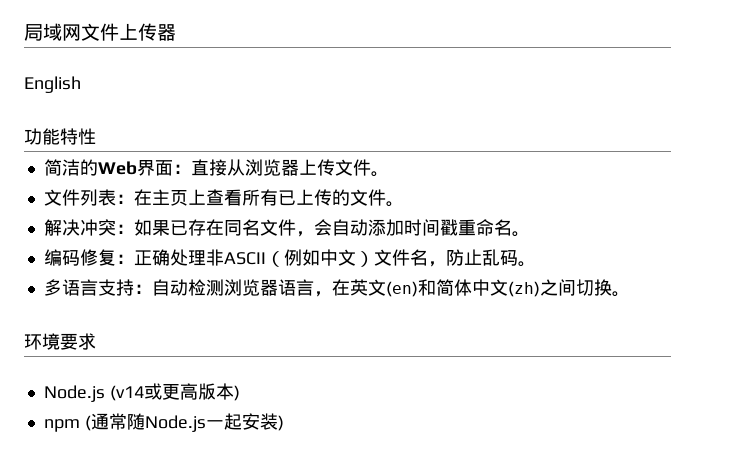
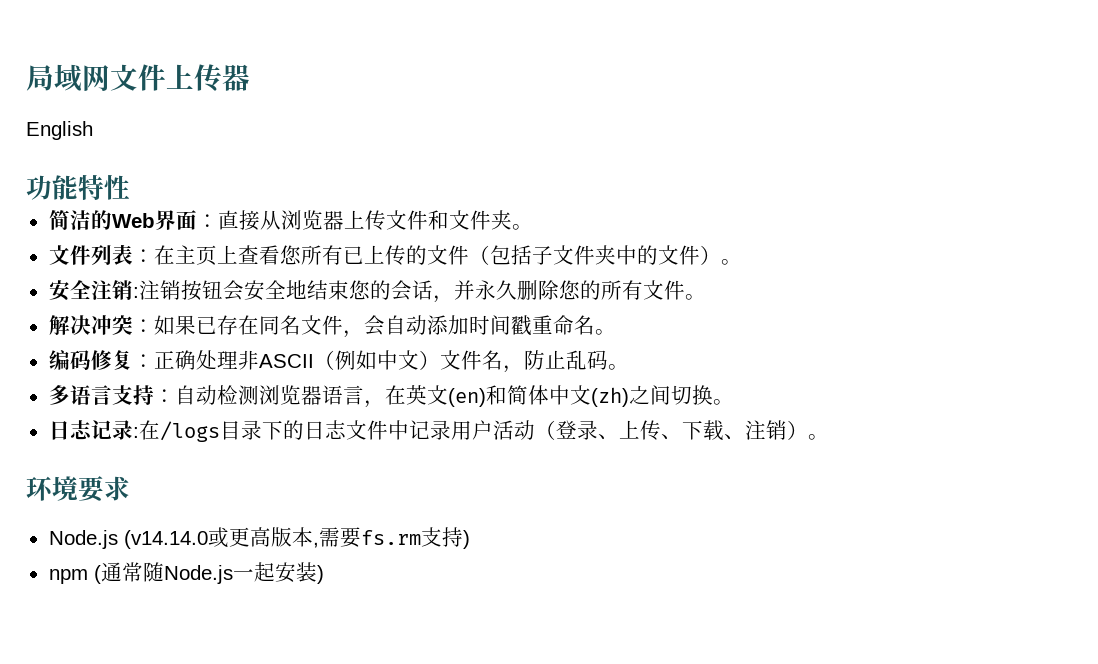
(371, 167) none -> [427,210,512,230] 和文件夹
(242, 197) none -> [279,245,301,265] 您
(386, 197) none -> [468,245,742,265] [48,280,685,303] （包括子文件夹中的文件）。 // 安全注销:注销按钮会安全地结束您的会话，并永久删除您的所有文件
(630, 294) none -> [48,420,829,442] // 日志记录:在/logs目录下的日志文件中记录用户活动（登录、上传、下载、注销）。
[109,385,144,401] (v14 -> [123,530,208,549] (v14.14.0
(234, 391) none -> [312,527,463,548] ,需要fs.rm支持

